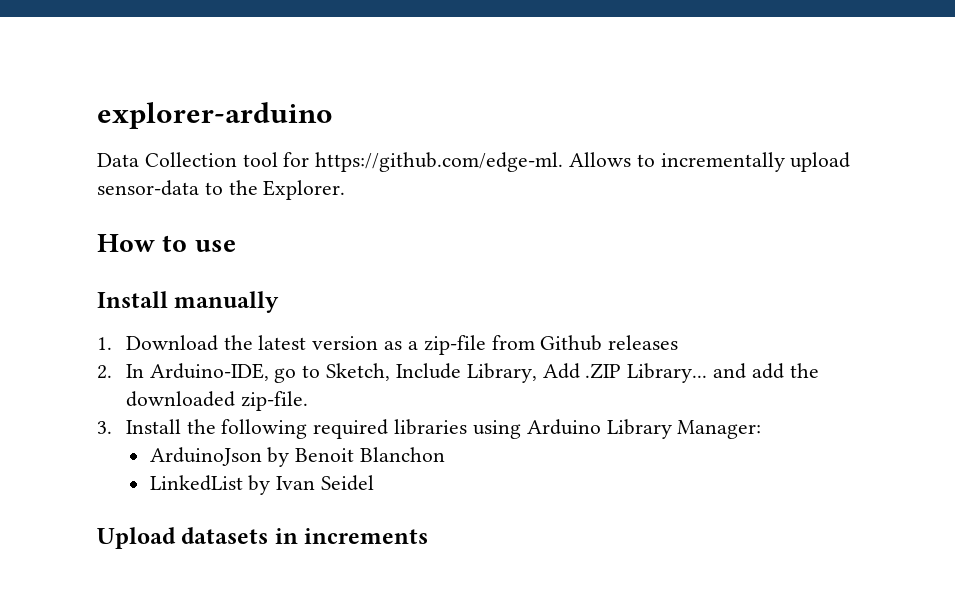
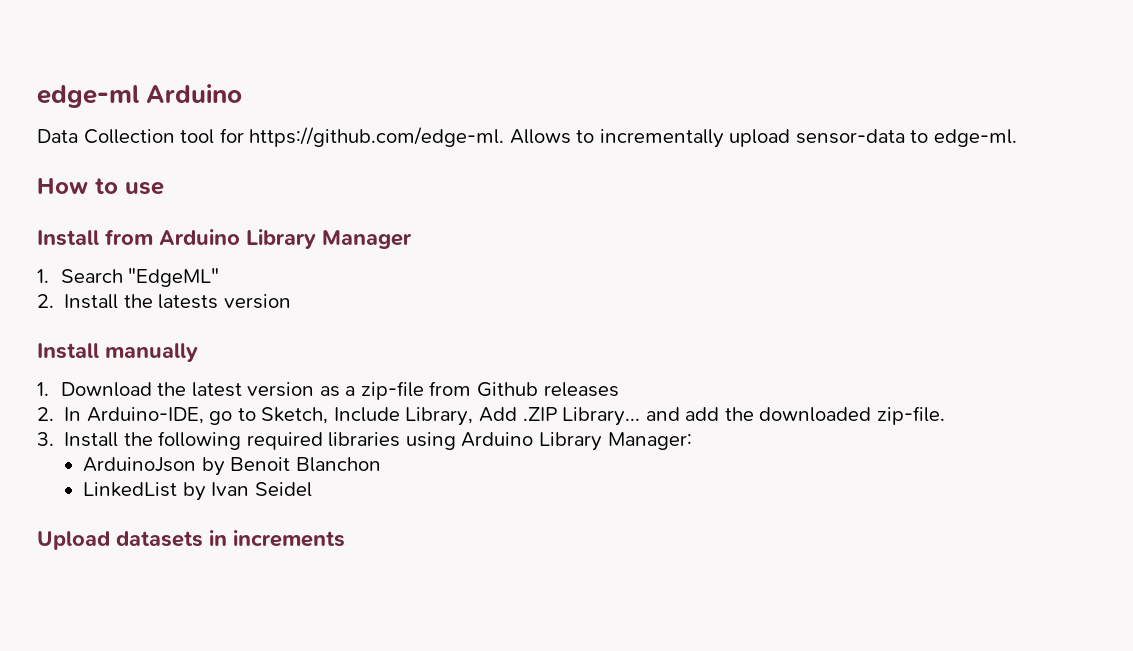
[97,102,333,129] explorer-arduino -> [37,84,243,108] edge-ml Arduino
[228,180,346,200] the Explorer. -> [933,129,1017,147] edge-ml.
(236, 246) none -> [37,229,412,249] [37,268,220,287] [37,294,291,309] // Install from Arduino Library Manager // 1. Search "EdgeML" // 2. Install the latests version

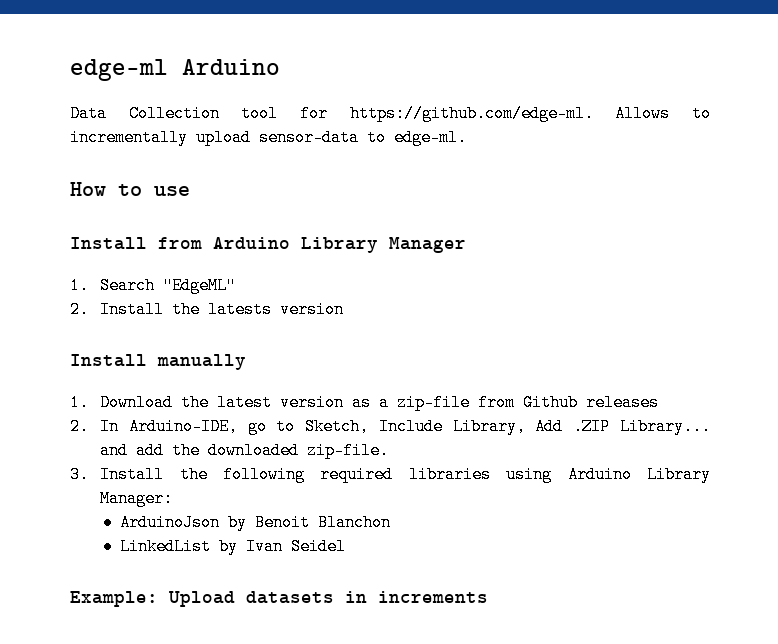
(312, 489) none -> [70,591,158,607] Example:

